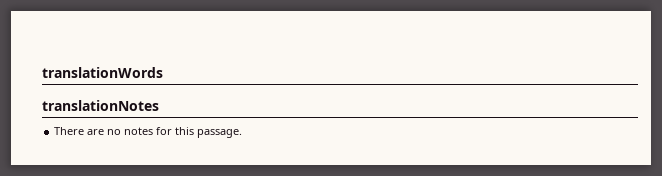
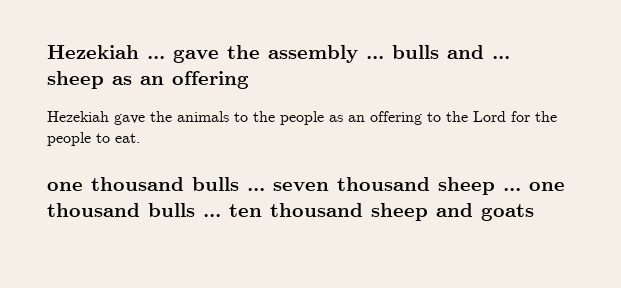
[42,67,163,78] [42,100,159,111] [54,127,243,138] translationWords // translationNotes // There are no notes for this passage. -> [47,45,510,63] [47,71,249,89] [47,111,557,125] [47,132,140,146] [47,177,565,195] [47,203,534,221] Hezekiah ... gave the assembly ... bulls and ... sheep as an offering // Hezekiah gave the animals to the people as an offering to the Lord for the people to eat. // one thousand bulls ... seven thousand sheep ... one thousand bulls ... ten thousand sheep and goats

